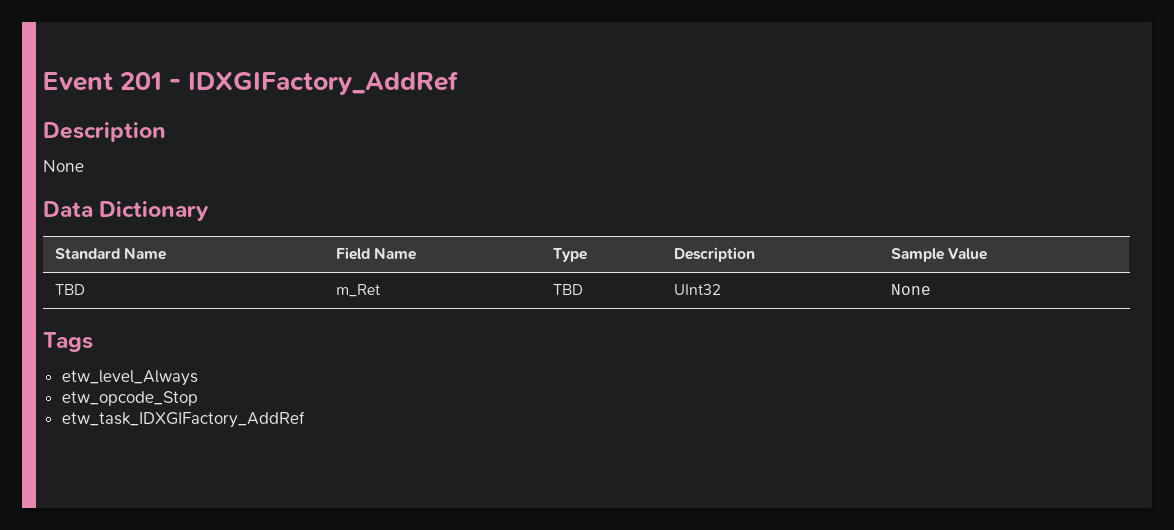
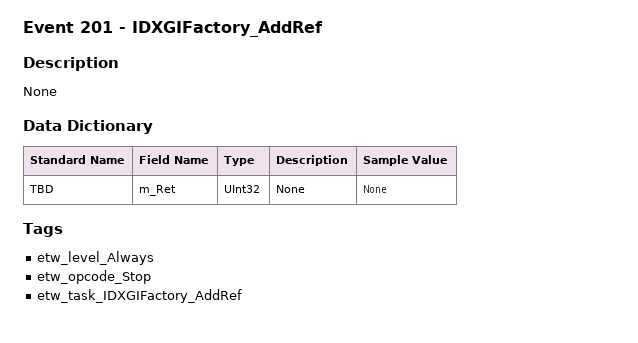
[553,284,584,295] [674,284,722,295] TBD | UInt32 -> [224,185,261,193] [276,185,306,193] UInt32 | None

